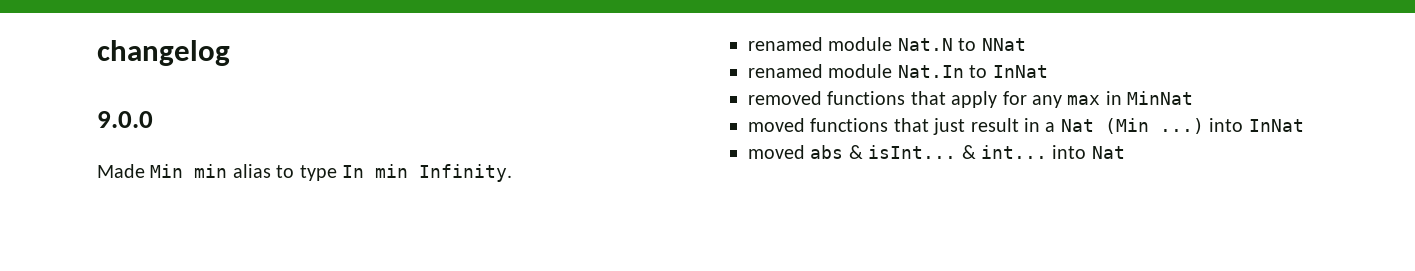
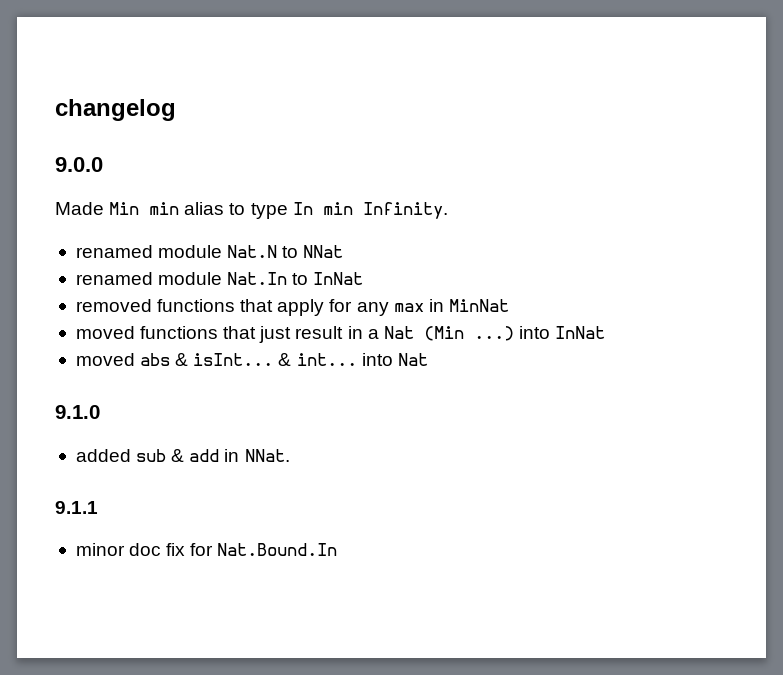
(1125, 152) none -> [55,405,100,419] [75,449,290,462] [55,501,98,514] [75,543,338,556] // 9.1.0 // added sub & add in NNat. // 9.1.1 // minor doc fix for Nat.Bound.In

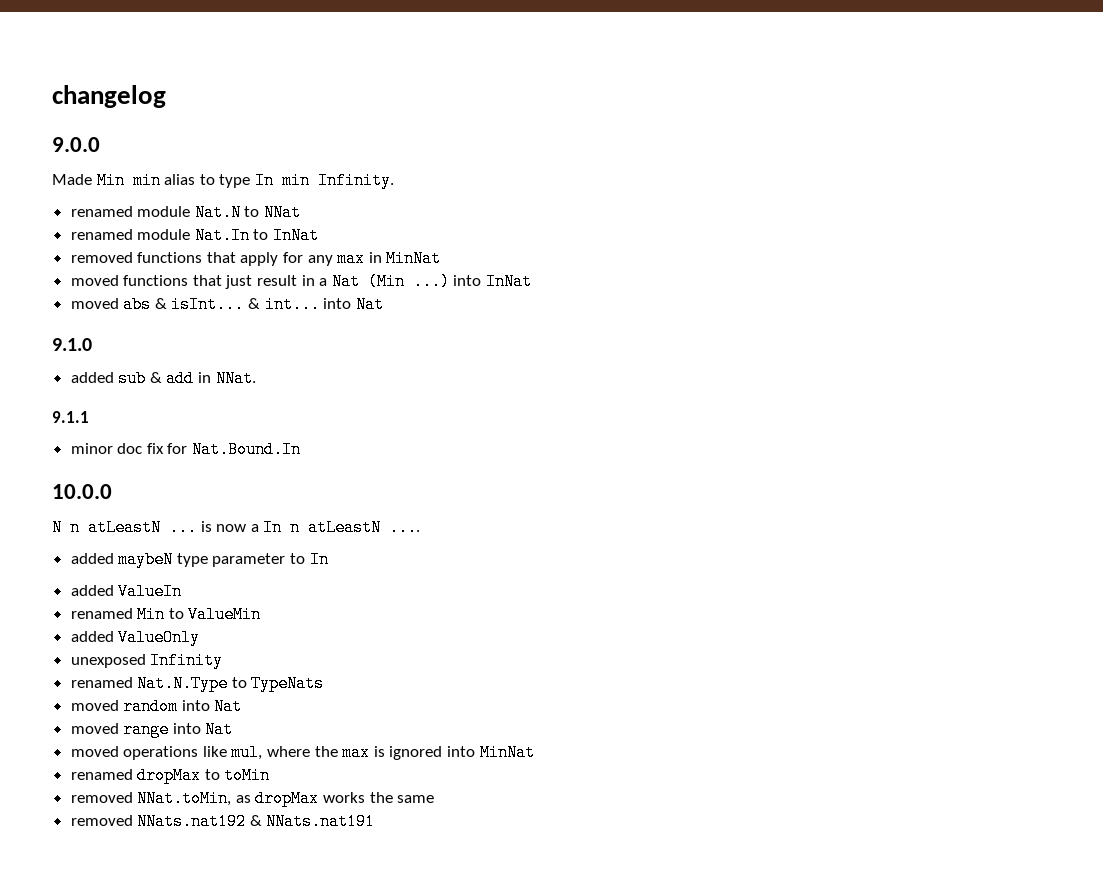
(338, 549) none -> [52,484,112,499] [52,519,421,536] [70,551,329,568] [70,583,183,600] [70,606,262,623] [70,629,201,646] [70,652,224,669] [70,675,325,692] [70,698,243,715] [70,721,234,738] [70,744,535,761] [70,767,271,784] [70,790,435,807] [70,813,376,830] // 10.0.0 // N n atLeastN ... is now a In n atLeastN .... // added maybeN type parameter to In // added ValueIn // renamed Min to ValueMin // added ValueOnly // unexposed Infinity // renamed Nat.N.Type to TypeNats // moved random into Nat // moved range into Nat // moved operations like mul, where the max is ignored into MinNat // renamed dropMax to toMin // removed NNat.toMin, as dropMax works the same // removed NNats.nat192 & NNats.nat191

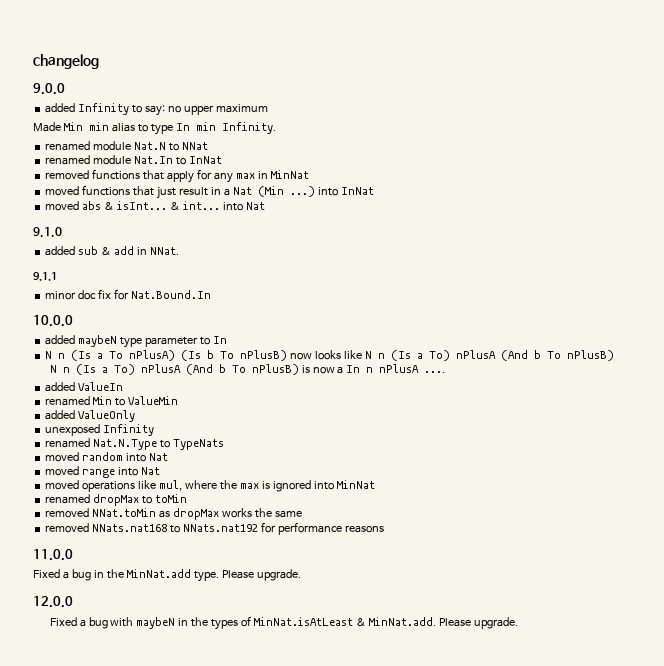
(100, 144) none -> [45,103,268,116] // added Infinity to say: no upper maximum
[52,519,421,536] // N n atLeastN ... is now a In n atLeastN .... -> (73, 321) none
(329, 559) none -> [45,350,614,361] [49,364,446,375] // N n (Is a To nPlusA) (Is b To nPlusB) now looks like N n (Is a To) nPlusA (And b To nPlusB) // N n (Is a To) nPlusA (And b To nPlusB) is now a In n nPlusA ....
[137,790,232,807] NNat.toMin, -> [92,508,157,517] NNat.toMin
[137,813,376,830] NNats.nat192 & NNats.nat191 -> [92,522,384,535] [33,549,73,561] [33,569,301,582] [33,596,73,608] [49,616,519,630] NNats.nat168 to NNats.nat192 for performance reasons // 11.0.0 // Fixed a bug in the MinNat.add type. Please upgrade. // 12.0.0 // Fixed a bug with maybeN in the types of MinNat.isAtLeast & MinNat.add. Please upgrade.

